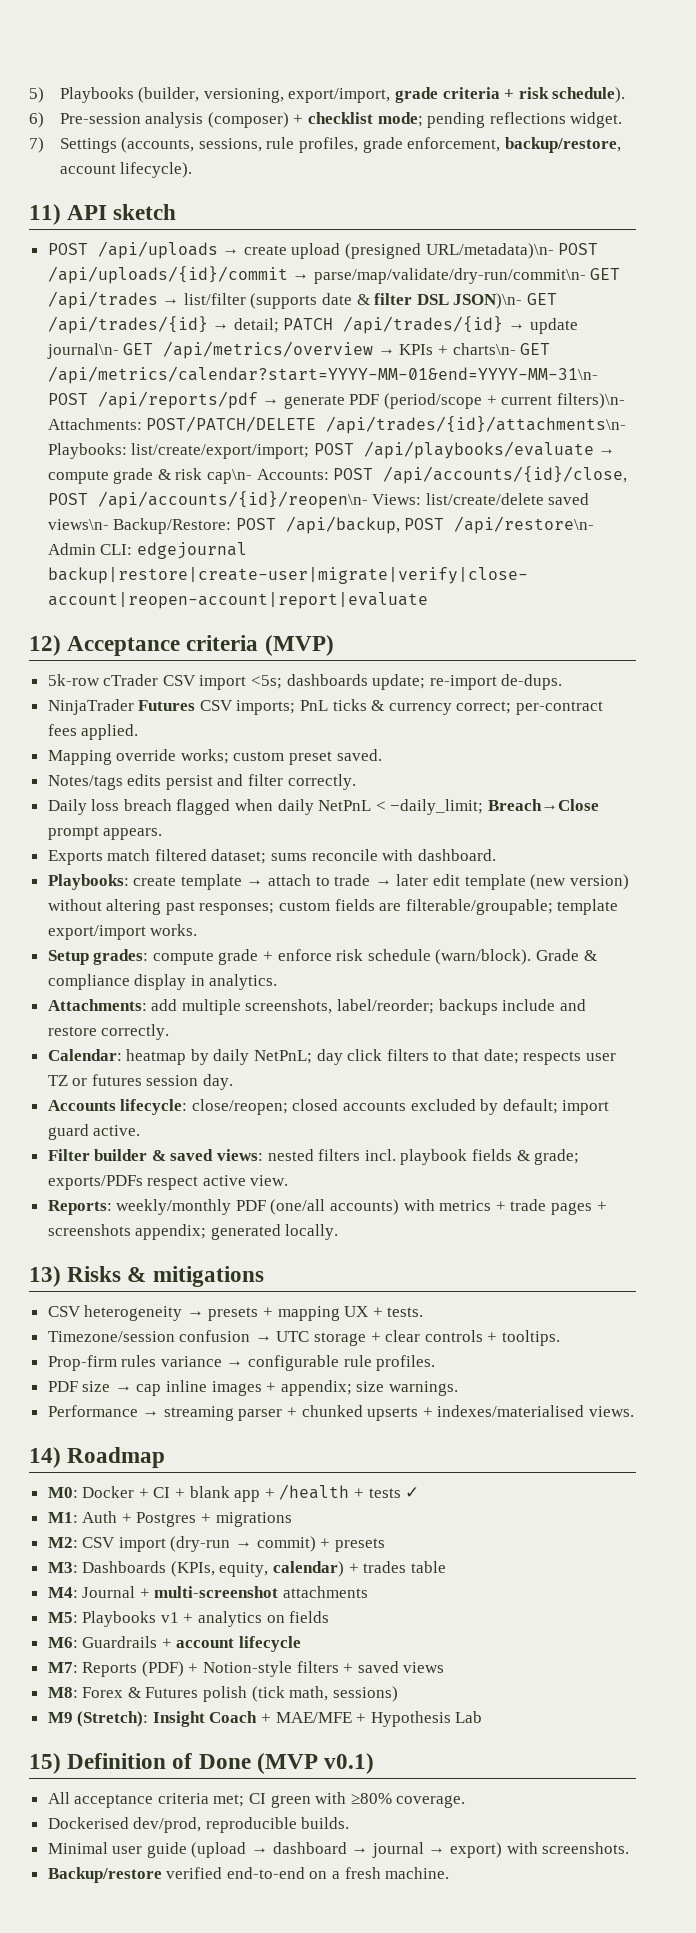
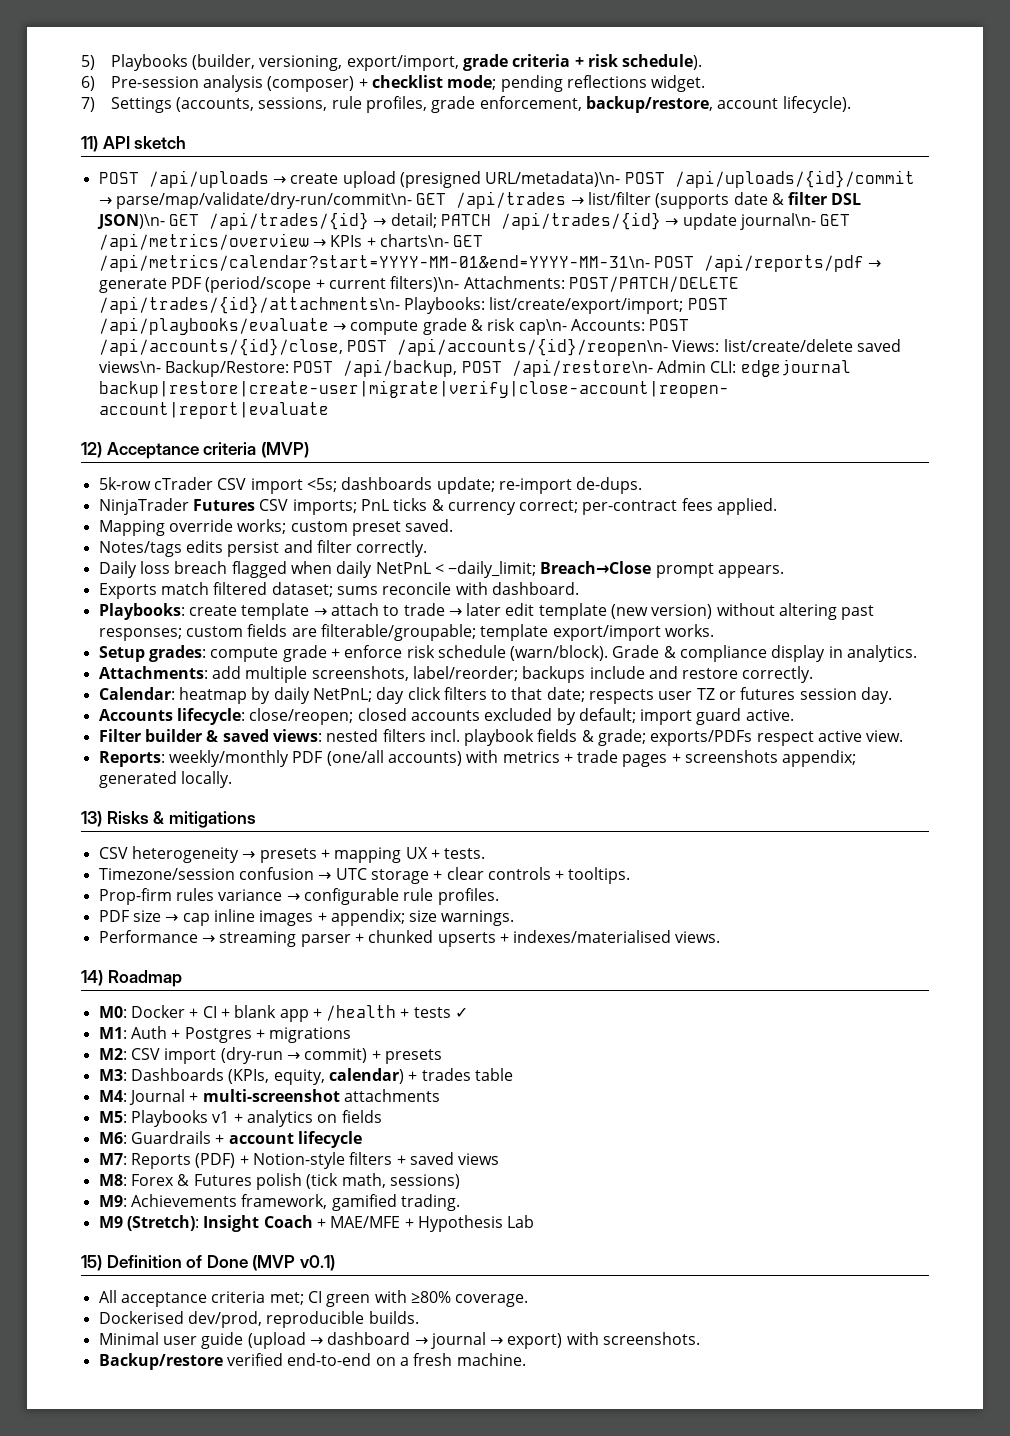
(398, 1694) none -> [98,1194,460,1211] // M9: Achievements framework, gamified trading.

